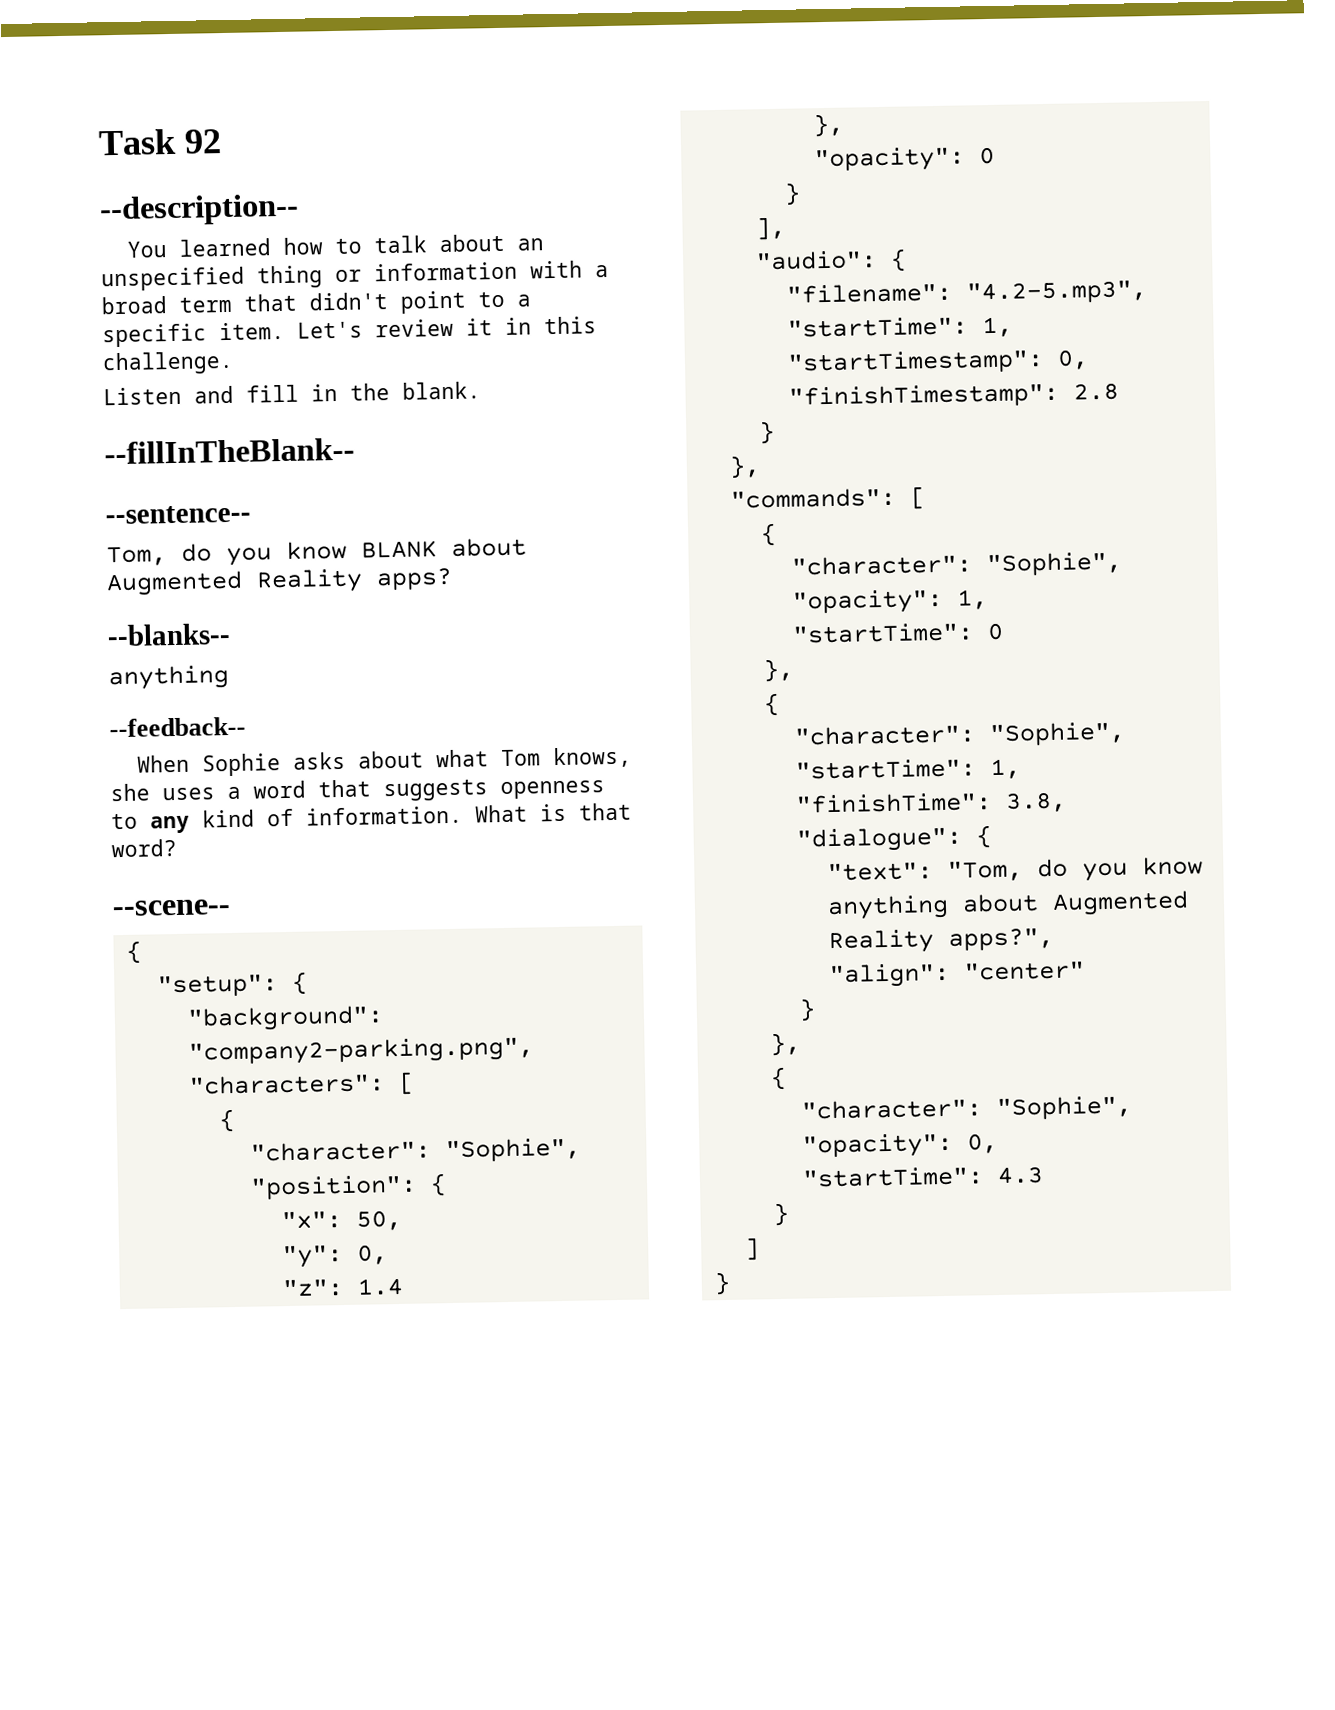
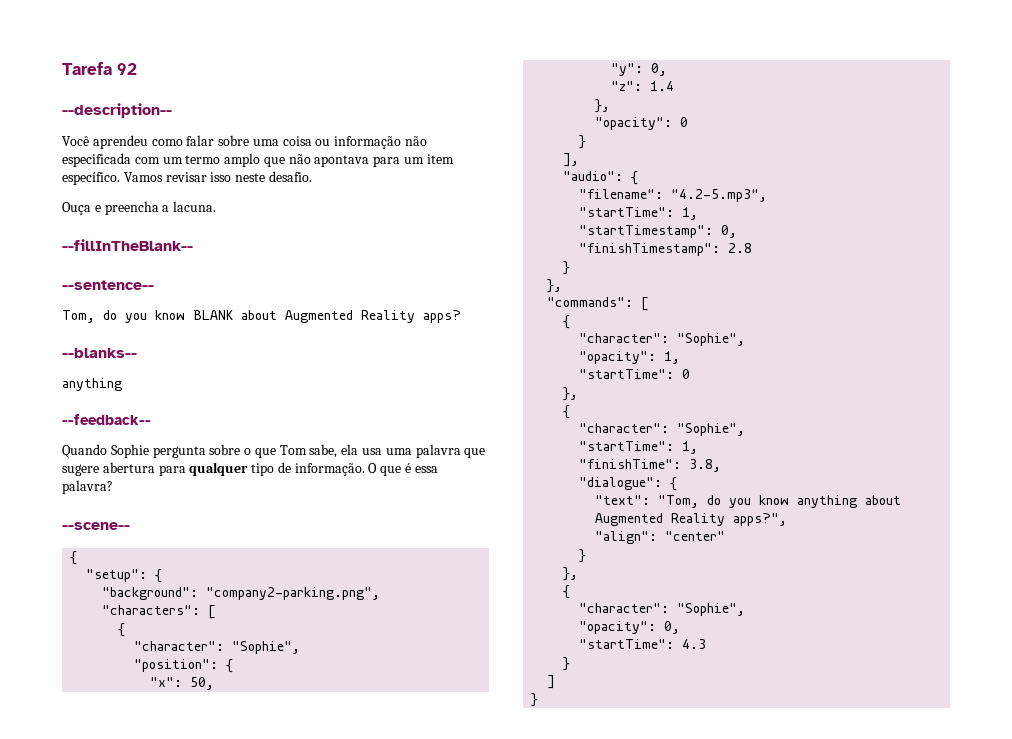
[98,128,177,156] Task -> [62,62,112,75] Tarefa
[127,233,545,258] [101,260,609,292] [101,290,531,315] [102,316,597,348] [102,350,234,376] [103,381,481,406] You learned how to talk about an unspecified thing or information with a broad term that didn't point to a specific item. Let's review it in this challenge. // Listen and fill in the blank. -> [62,135,428,149] [62,153,454,167] [62,171,312,185] [62,201,217,215] Você aprendeu como falar sobre uma coisa ou informação não especificada com um termo amplo que não apontava para um item específico. Vamos revisar isso neste desafio. // Ouça e preencha a lacuna.
[137,746,633,777] [110,779,605,802] [111,802,632,834] [111,838,177,858] When Sophie asks about what Tom knows, she uses a word that suggests openness to any kind of information. What is that word? -> [62,444,486,458] [62,462,438,476] [62,480,113,494] Quando Sophie pergunta sobre o que Tom sabe, ela usa uma palavra que sugere abertura para qualquer tipo de informação. O que é essa palavra?

